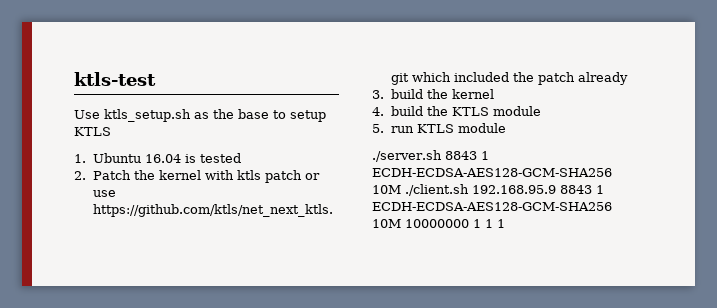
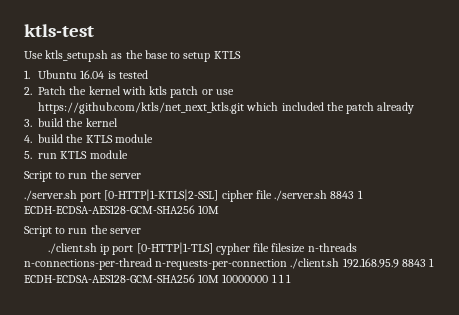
(506, 128) none -> [24,170,141,182] [24,189,272,202] Script to run the server // ./server.sh port [0-HTTP|1-KTLS|2-SSL] cipher file
(401, 189) none -> [24,225,141,237] [47,242,357,255] [24,258,288,270] // Script to run the server // ./client.sh ip port [0-HTTP|1-TLS] cypher file filesize n-threads n-connections-per-thread n-requests-per-connection

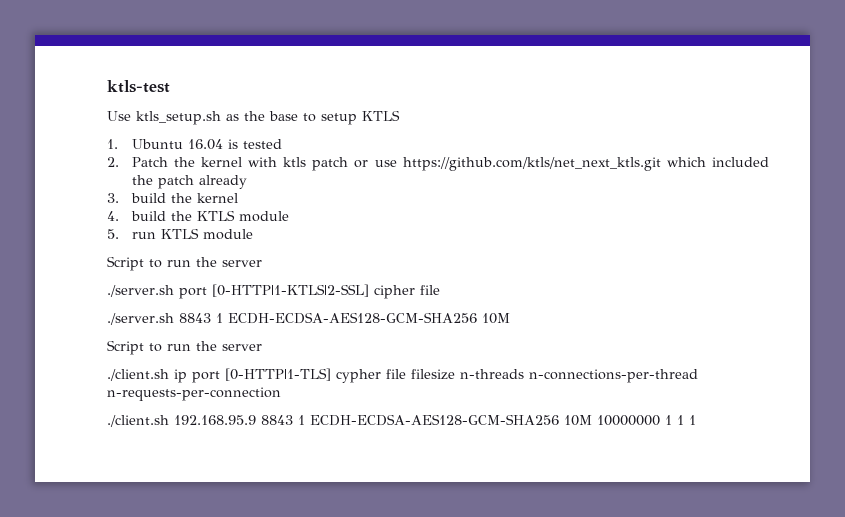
(272, 194) none -> (440, 290) //
(288, 264) none -> (281, 394) //

